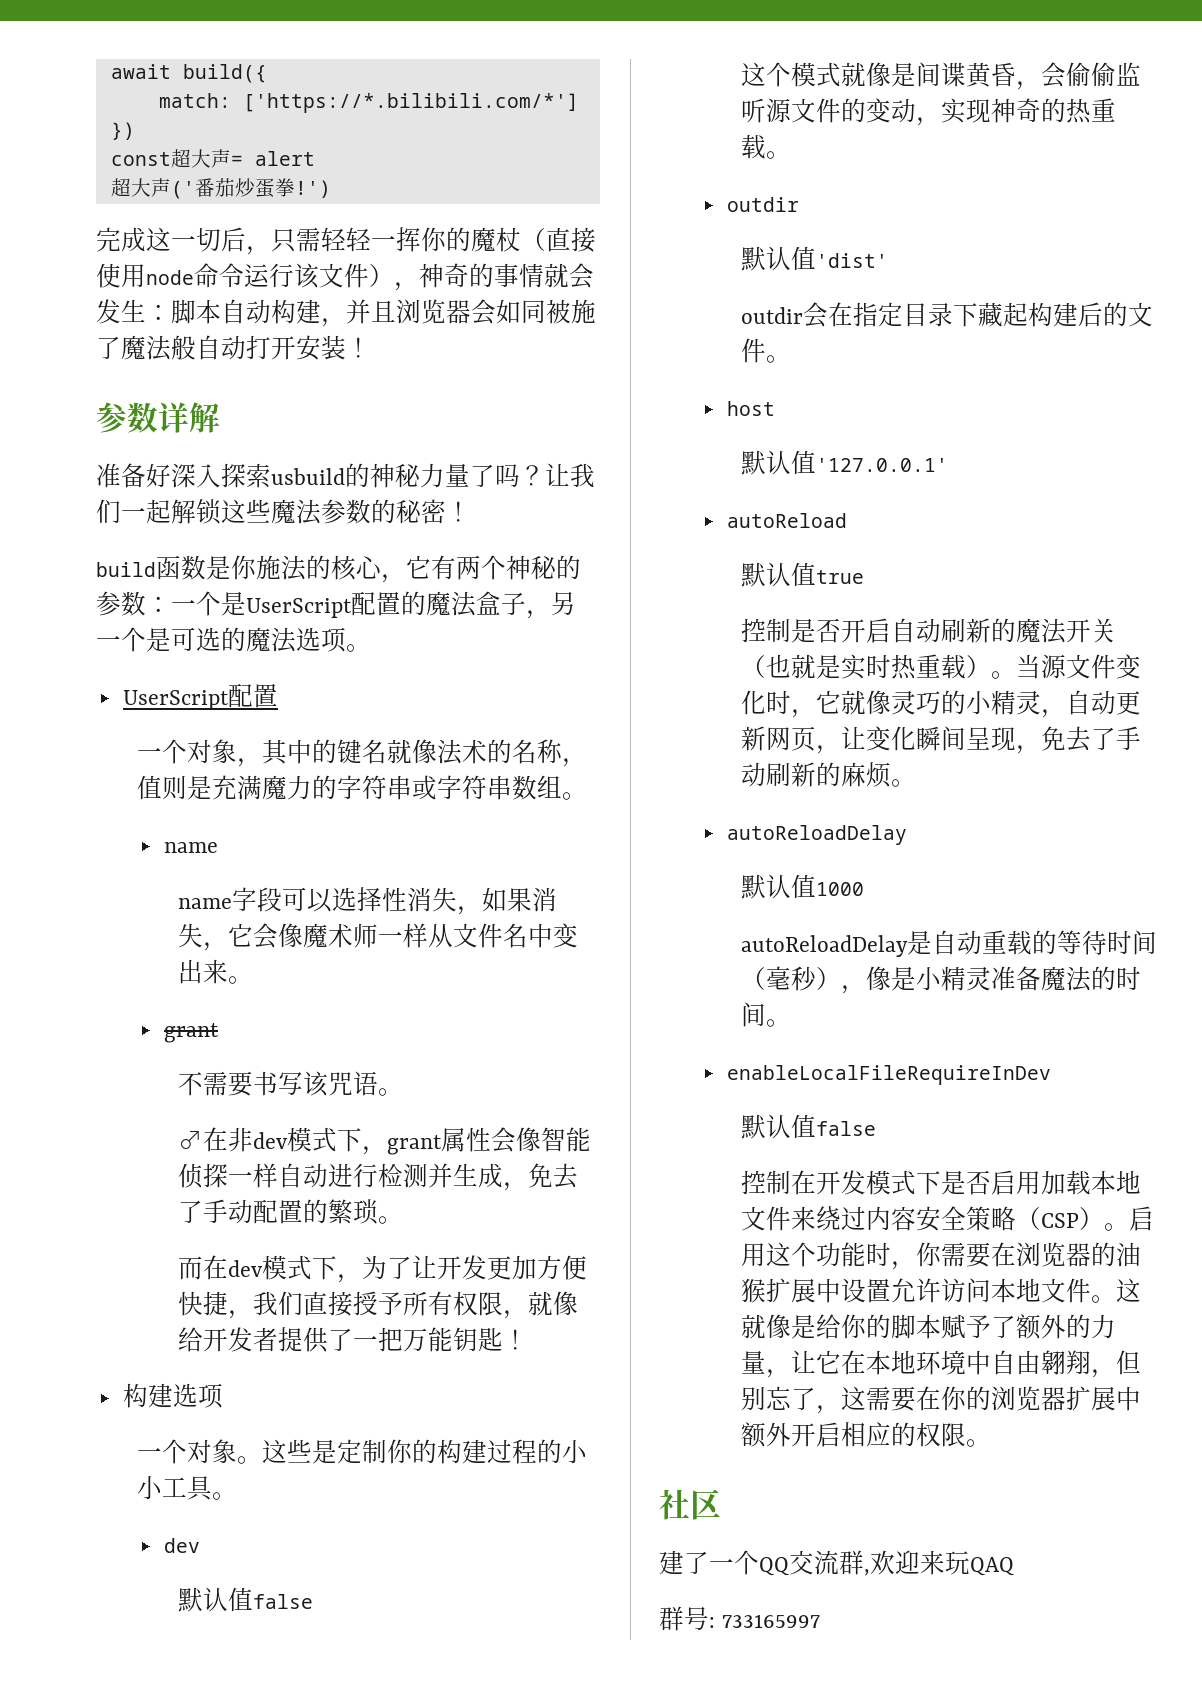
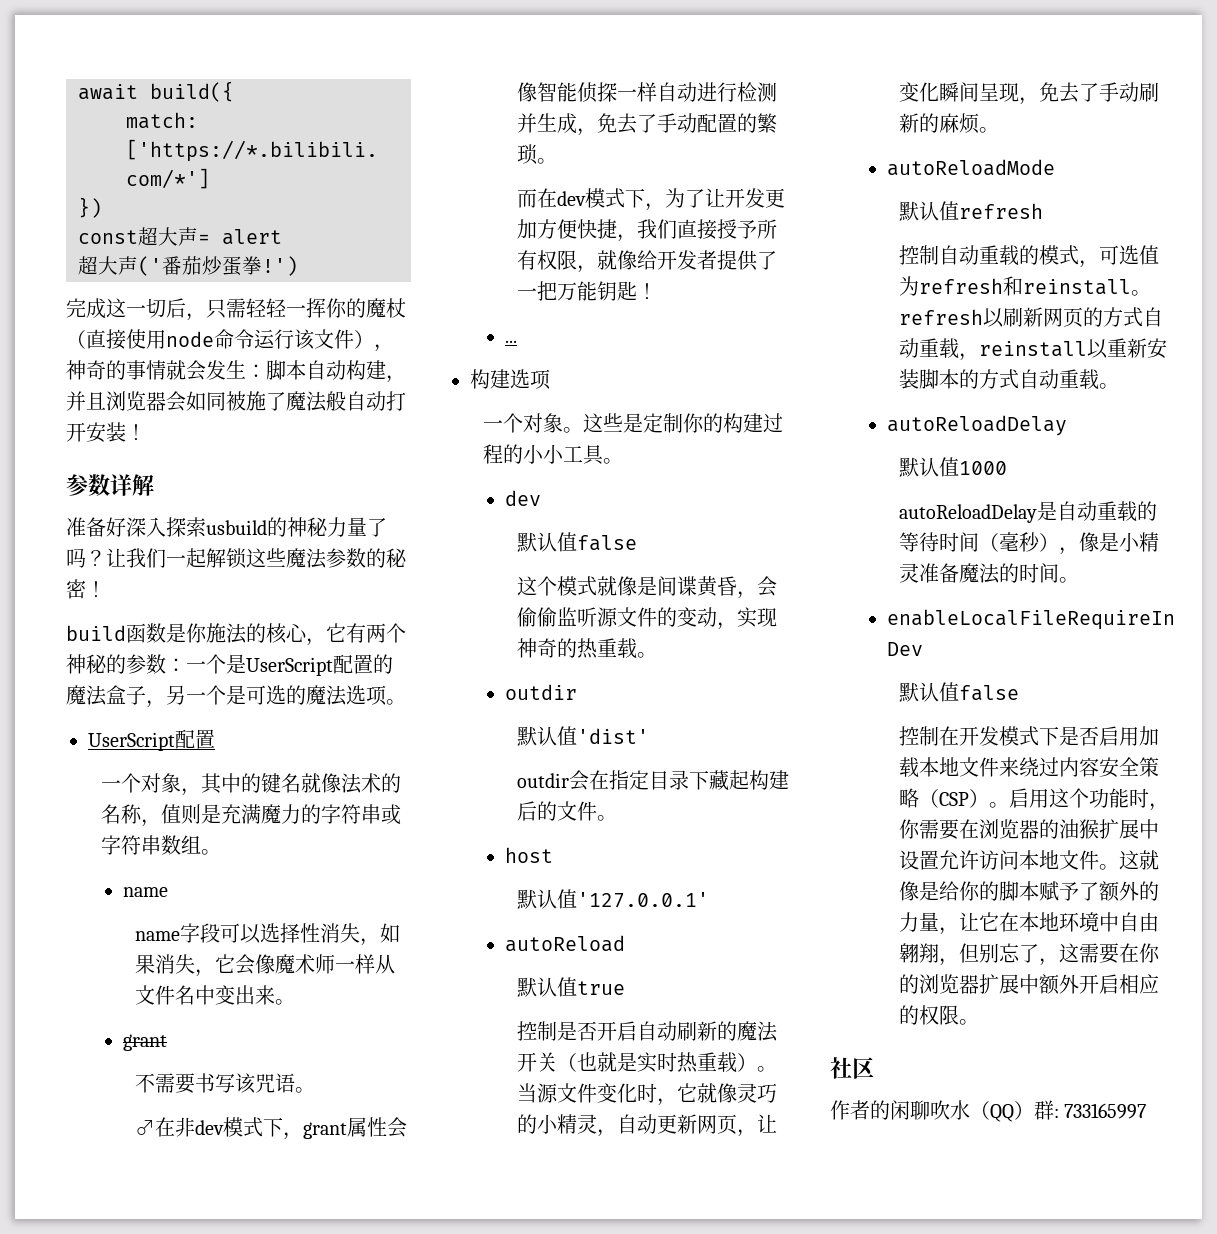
(529, 1339) none -> [504,340,517,343] // ...
(917, 783) none -> [886,159,1055,176] [899,201,1044,221] [899,245,1160,268] [899,276,1152,296] [899,307,1164,328] [899,338,1168,361] [899,369,1120,390] // autoReloadMode // 默认值refresh // 控制自动重载的模式，可选值为refresh和reinstall。refresh以刷新网页的方式自动重载，reinstall以重新安装脚本的方式自动重载。
[659,1550,1014,1576] [659,1606,709,1631] 建了一个QQ交流群,欢迎来玩QAQ // 群号 -> [830,1100,1054,1122] 作者的闲聊吹水（QQ）群

